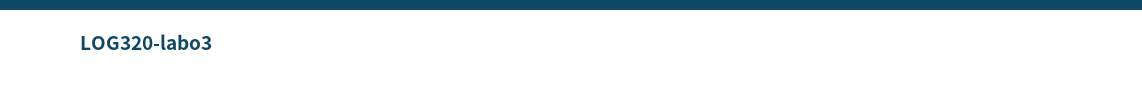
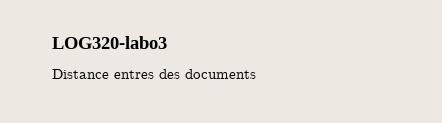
(212, 42) none -> [52,69,256,79] // Distance entres des documents

